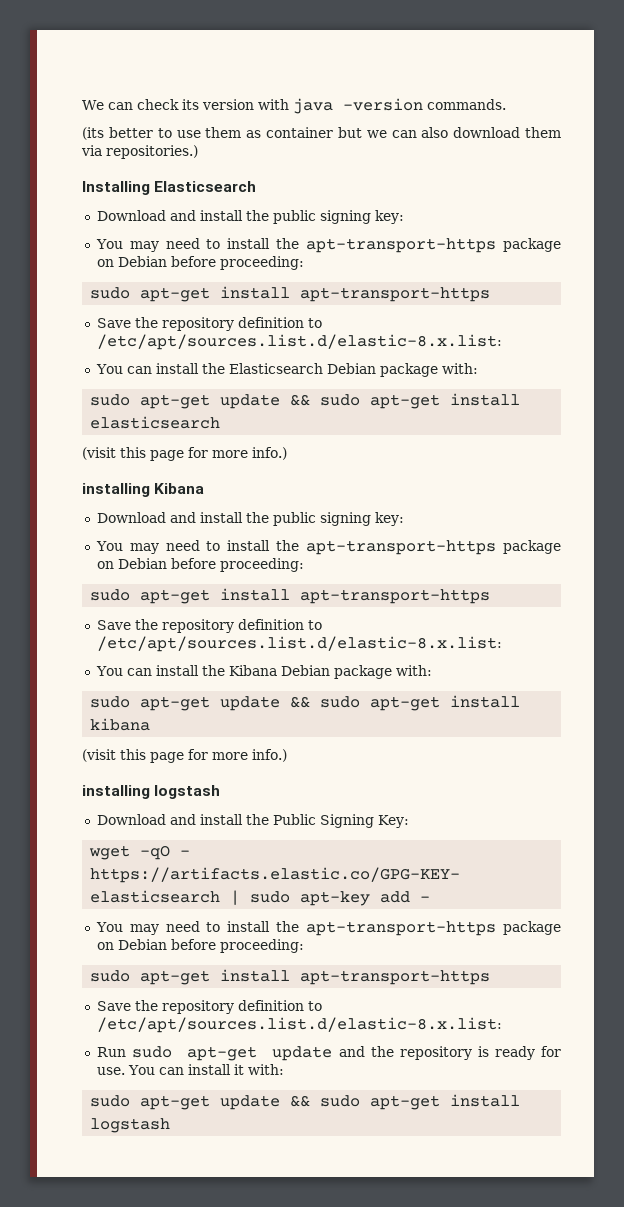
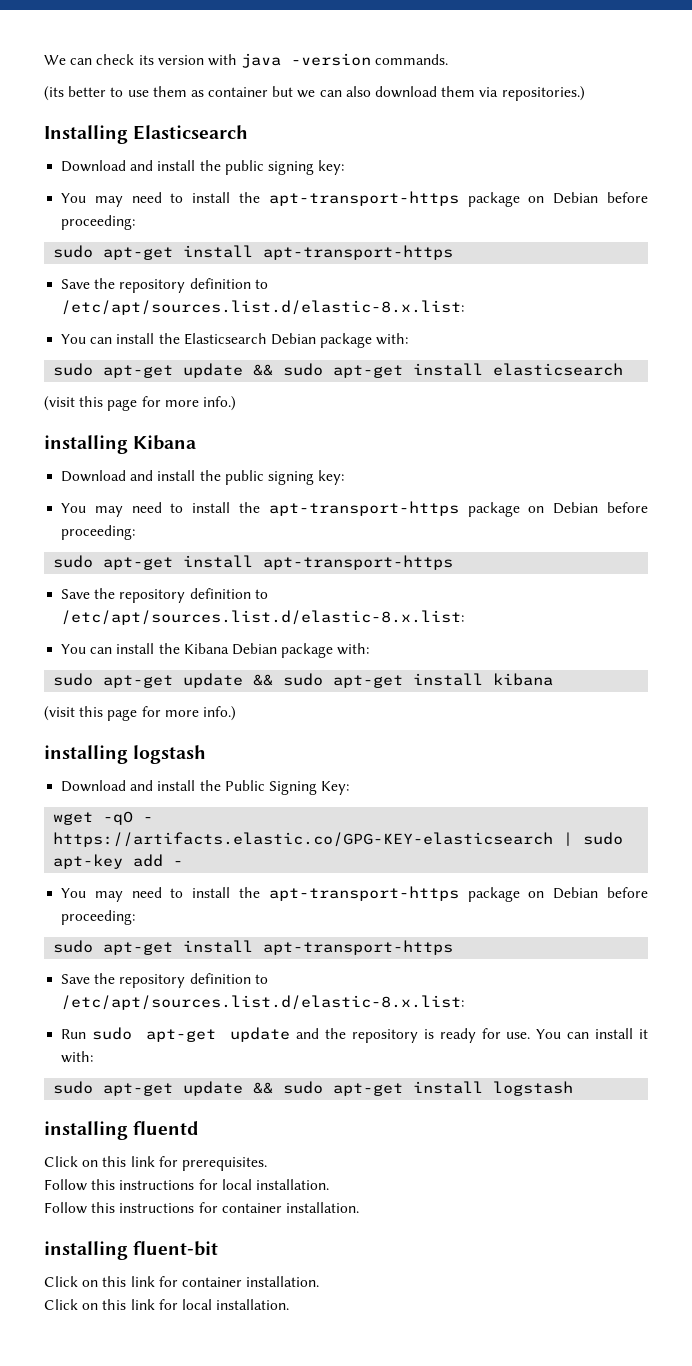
(171, 1125) none -> [44,1121,200,1140] [44,1156,267,1171] [44,1179,329,1191] [44,1202,359,1214] [44,1241,219,1260] [44,1276,320,1287] [44,1299,290,1310] // installing fluentd // Click on this link for prerequisites. // Follow this instructions for local installation. // Follow this instructions for container installation. // installing fluent-bit // Click on this link for container installation. // Click on this link for local installation.

